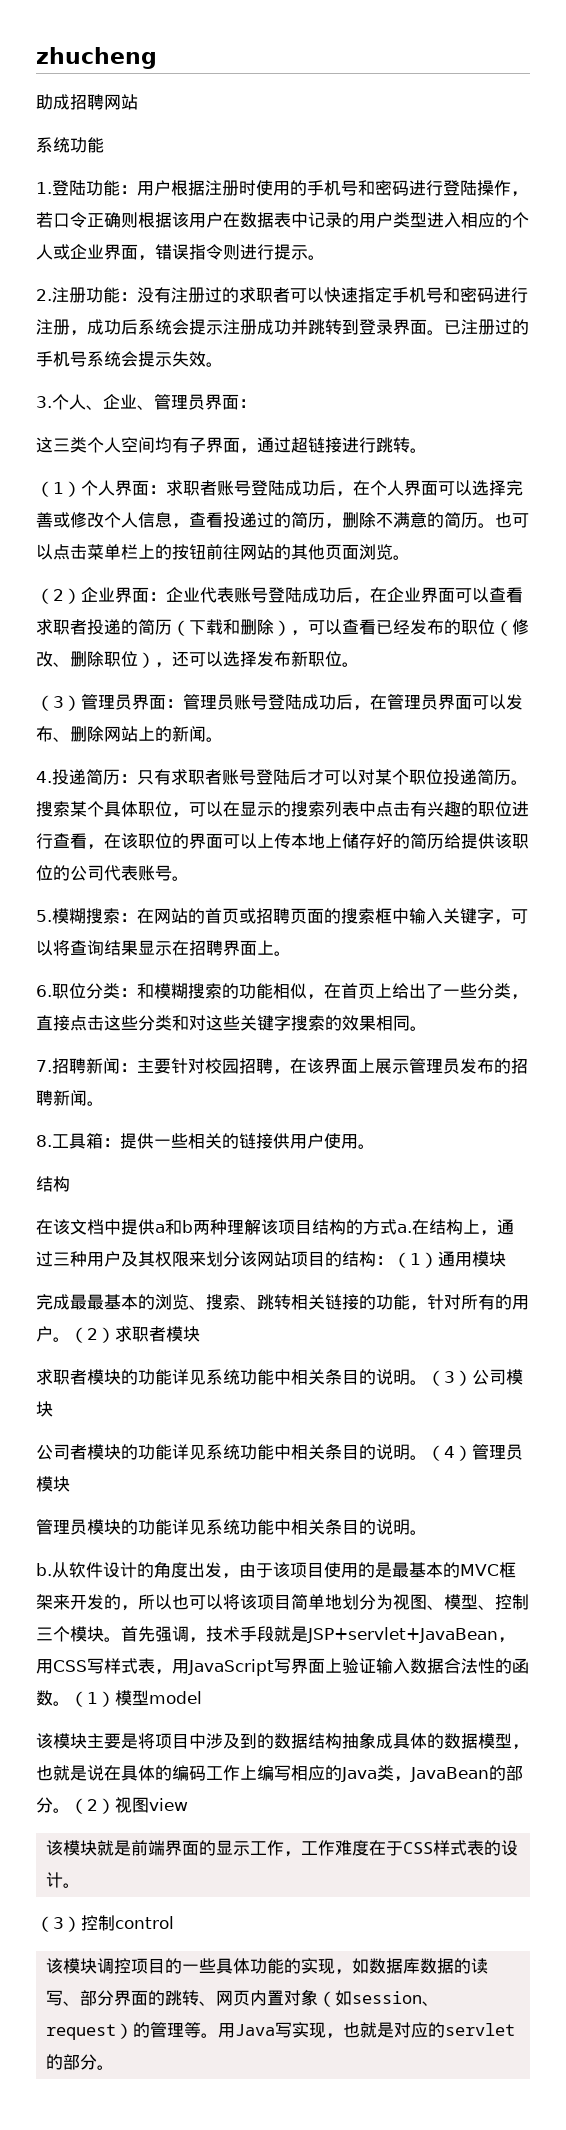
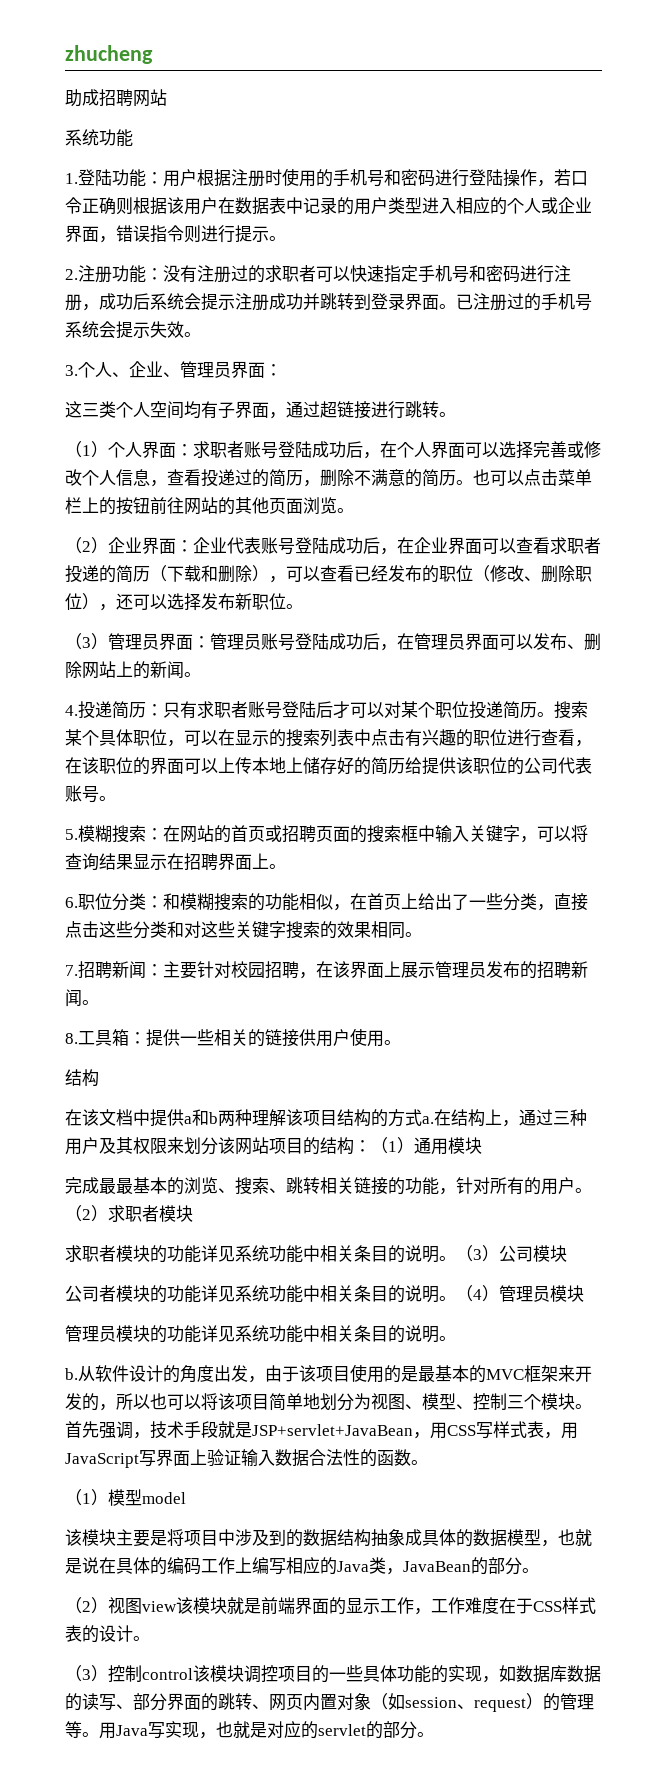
(70, 1703) none -> (428, 1462) //
(70, 1810) none -> (539, 1570) //
(188, 1804) // -> (177, 1606) none
(174, 1922) // -> (193, 1674) none

